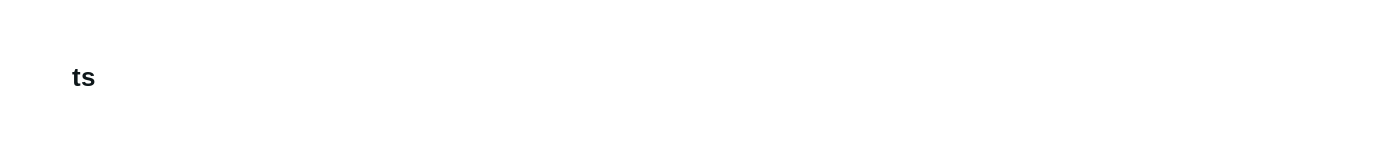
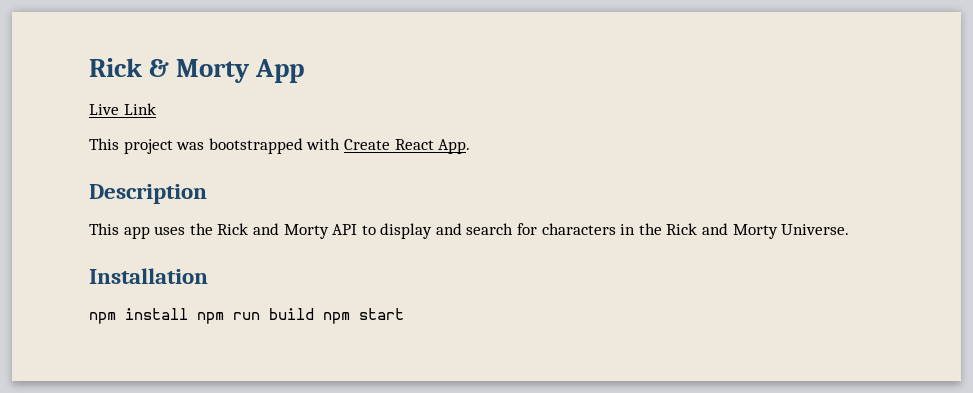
[72,69,95,86] ts -> [89,58,305,83] [89,103,156,115] [89,138,471,154] [89,184,207,204] [89,223,850,239] [89,268,208,284] [89,308,404,324] Rick & Morty App // Live Link // This project was bootstrapped with Create React App. // Description // This app uses the Rick and Morty API to display and search for characters in the Rick and Morty Universe. // Installation // npm install npm run build npm start

